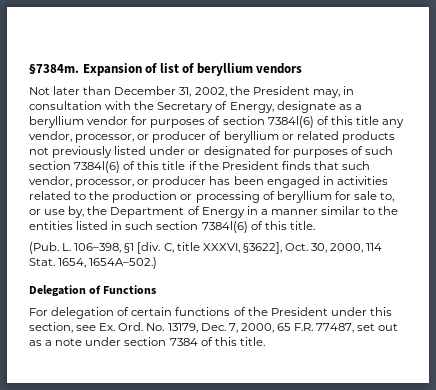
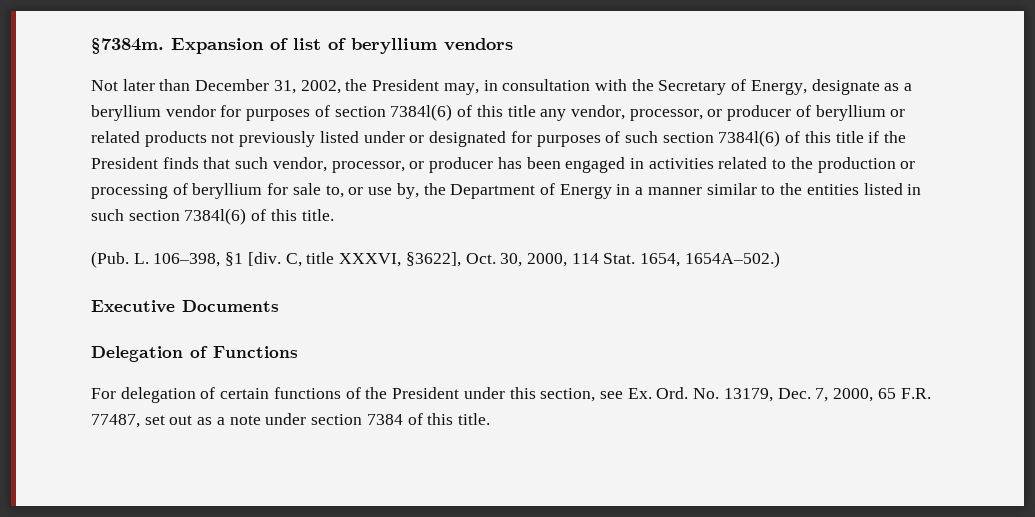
(158, 263) none -> [91,300,279,313] // Executive Documents

